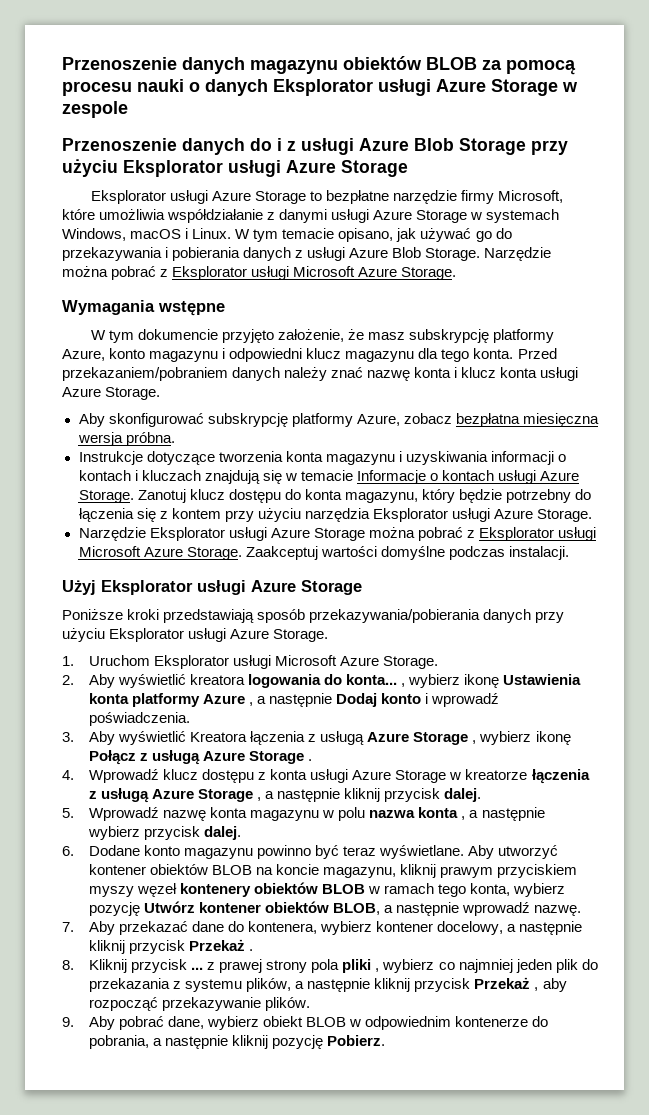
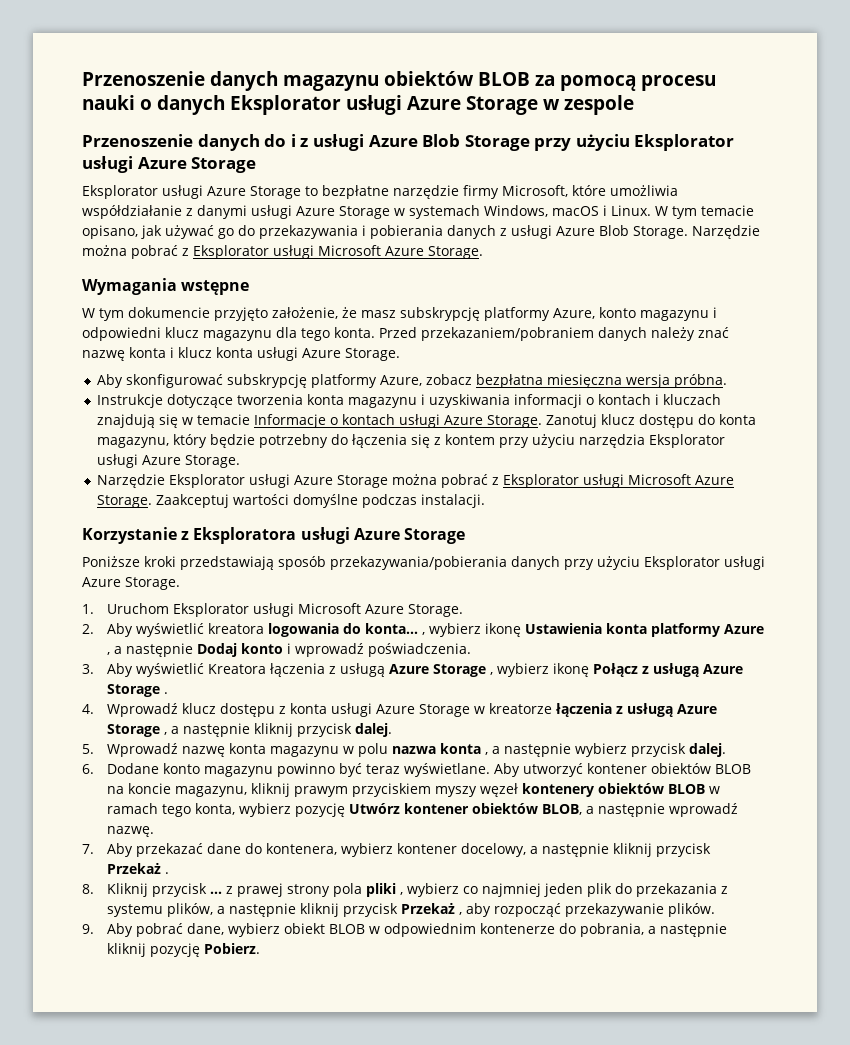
[62,580,193,595] Użyj Eksplorator -> [82,527,297,544] Korzystanie z Eksploratora

